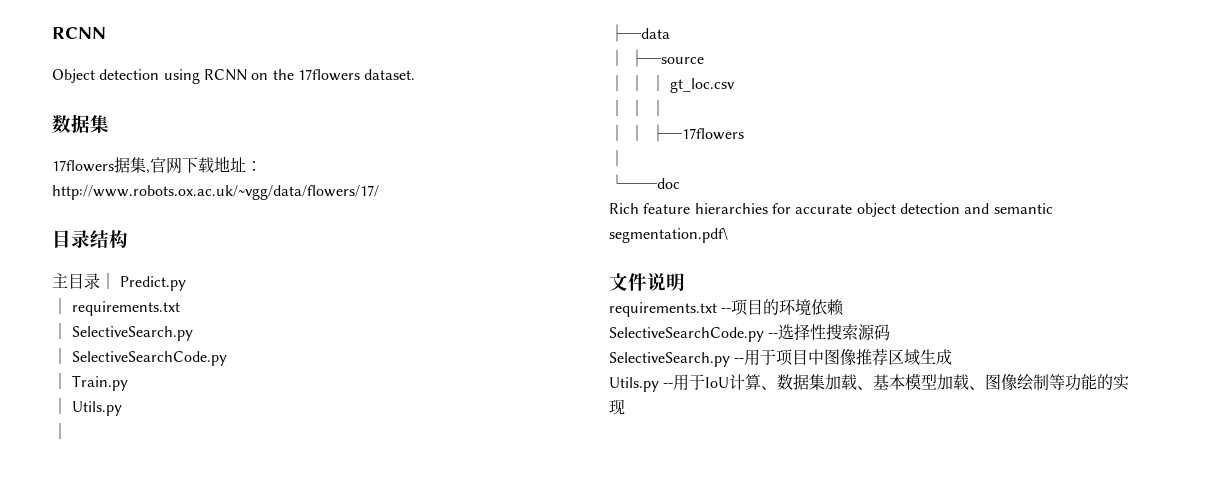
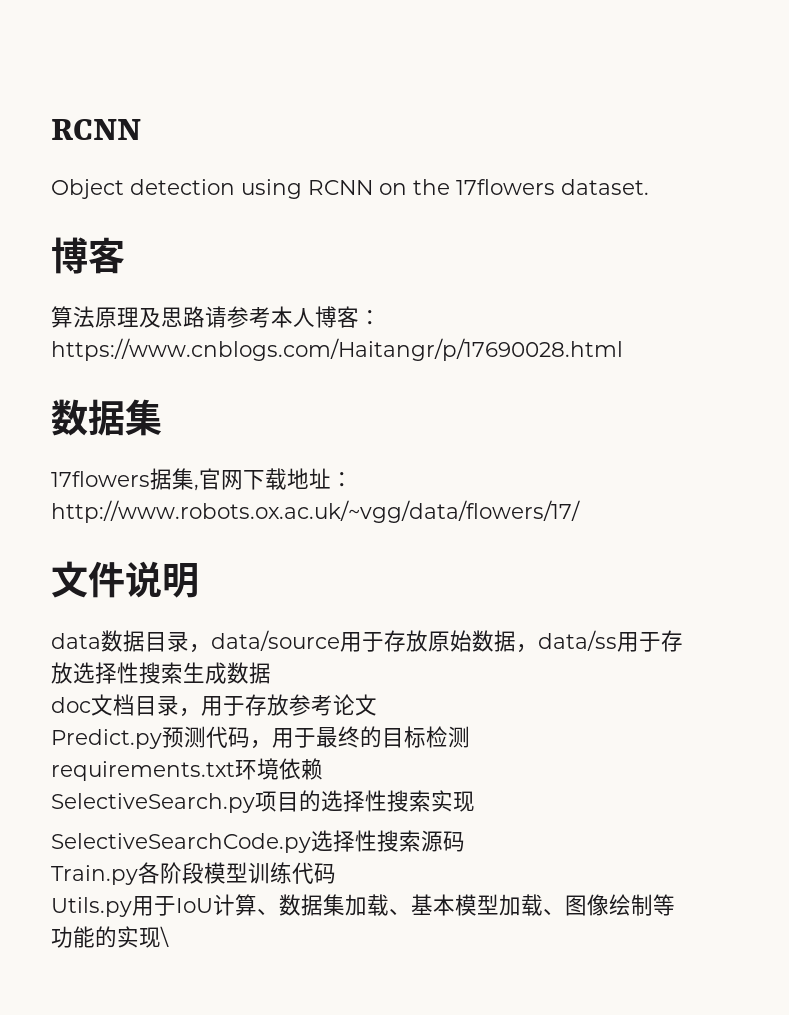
(416, 74) none -> [51,237,125,274] [51,306,381,328] [51,338,623,361] // 博客 // 算法原理及思路请参考本人博客：https://www.cnblogs.com/Haitangr/p/17690028.html
[52,230,128,249] [52,273,187,291] [52,298,181,316] [52,323,194,341] [52,348,228,366] [52,373,129,391] [52,398,123,416] [52,423,68,440] [609,24,670,42] [609,49,705,67] [609,75,735,93] [609,100,666,117] [609,124,744,142] [609,150,625,167] [609,174,680,189] [609,203,1053,217] [609,227,728,243] [609,273,685,291] [609,299,780,317] 目录结构 // 主目录│ Predict.py // │ requirements.txt // │ SelectiveSearch.py // │ SelectiveSearchCode.py // │ Train.py // │ Utils.py // │ // ├─data // │ ├─source // │ │ │ gt_loc.csv // │ │ │ // │ │ ├─17flowers // │ // └──doc // Rich feature hierarchies for accurate object detection and semantic segmentation.pdf\ // 文件说明 // requirements.txt --项目的 -> [51,561,199,598] [51,630,683,653] [51,662,271,684] [51,694,377,717] [51,726,470,749] [51,761,235,781] 文件说明 // data数据目录，data/source用于存放原始数据，data/ss用于存放选择性搜索生成数据 // doc文档目录，用于存放参考论文 // Predict.py预测代码，用于最终的目标检测 // requirements.txt
[609,327,779,342] // SelectiveSearchCode.py -- -> [51,790,475,813] [51,833,311,853] // SelectiveSearch.py项目的选择性搜索实现 // SelectiveSearchCode.py
[609,348,953,367] [609,377,674,392] SelectiveSearch.py --用于项目中图像推荐区域生成 // Utils.py -- -> [51,862,336,885] [51,897,132,917] Train.py各阶段模型训练代码 // Utils.py
(625, 407) none -> [160,926,169,947] \

